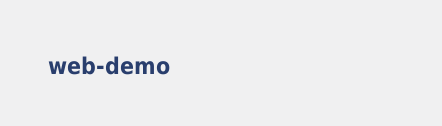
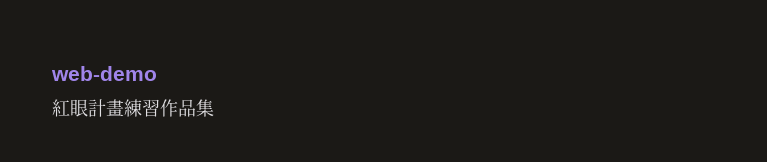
(170, 65) none -> [52,99,214,117] // 紅眼計畫練習作品集

